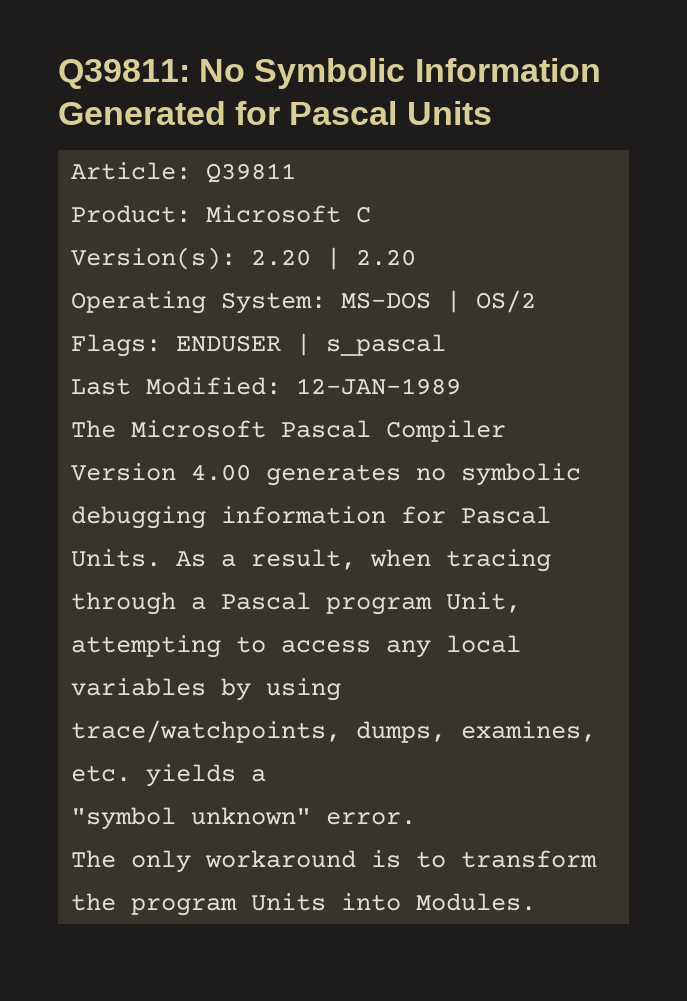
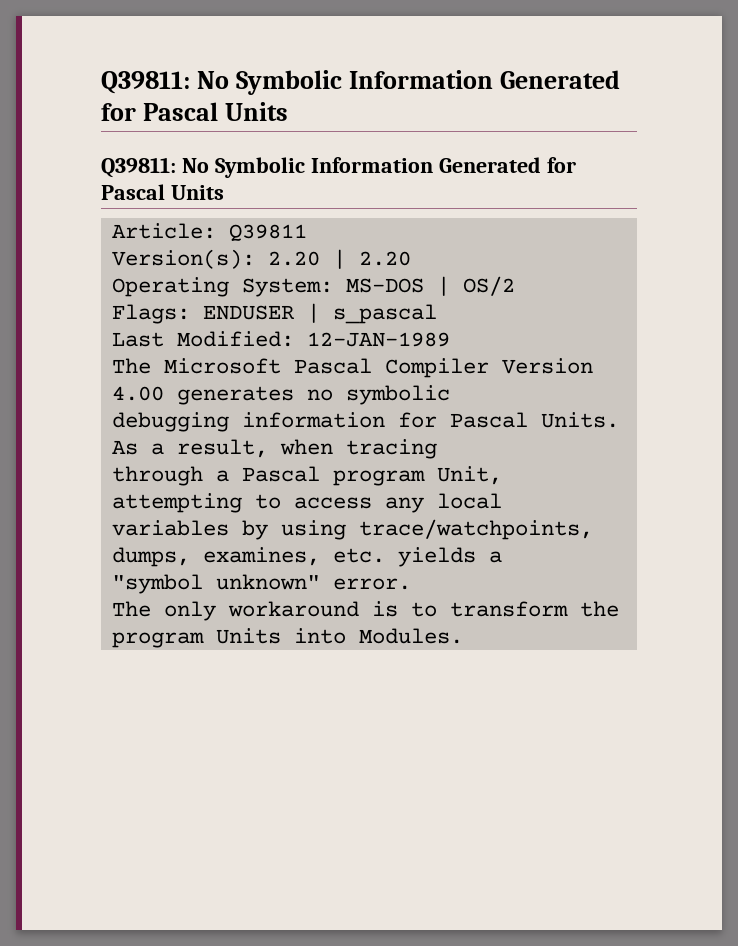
[58,58,601,89] [58,101,492,125] Q39811: No Symbolic Information Generated for Pascal Units -> [101,70,621,95] [101,102,289,121] [101,157,576,178] [101,184,224,200] Q39811: No Symbolic Information Generated for Pascal Units // Q39811: No Symbolic Information Generated for Pascal Units
[70,205,371,223] // Product: Microsoft C -> (308, 233) none

